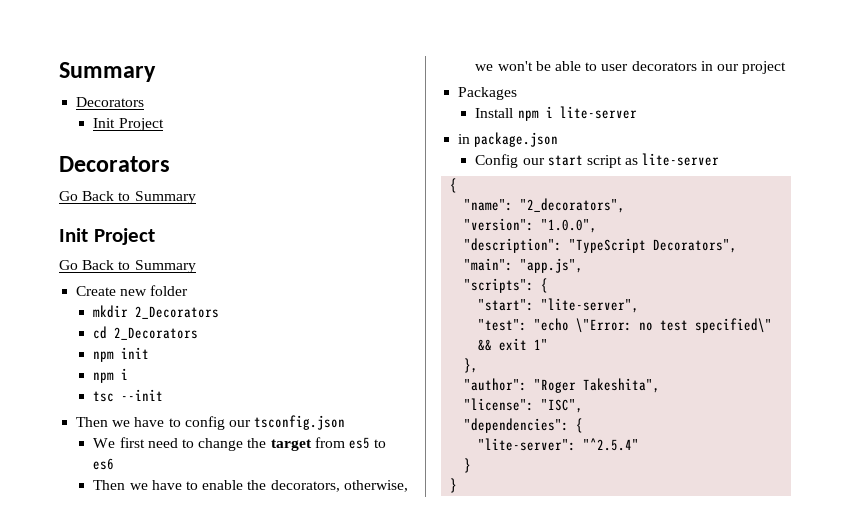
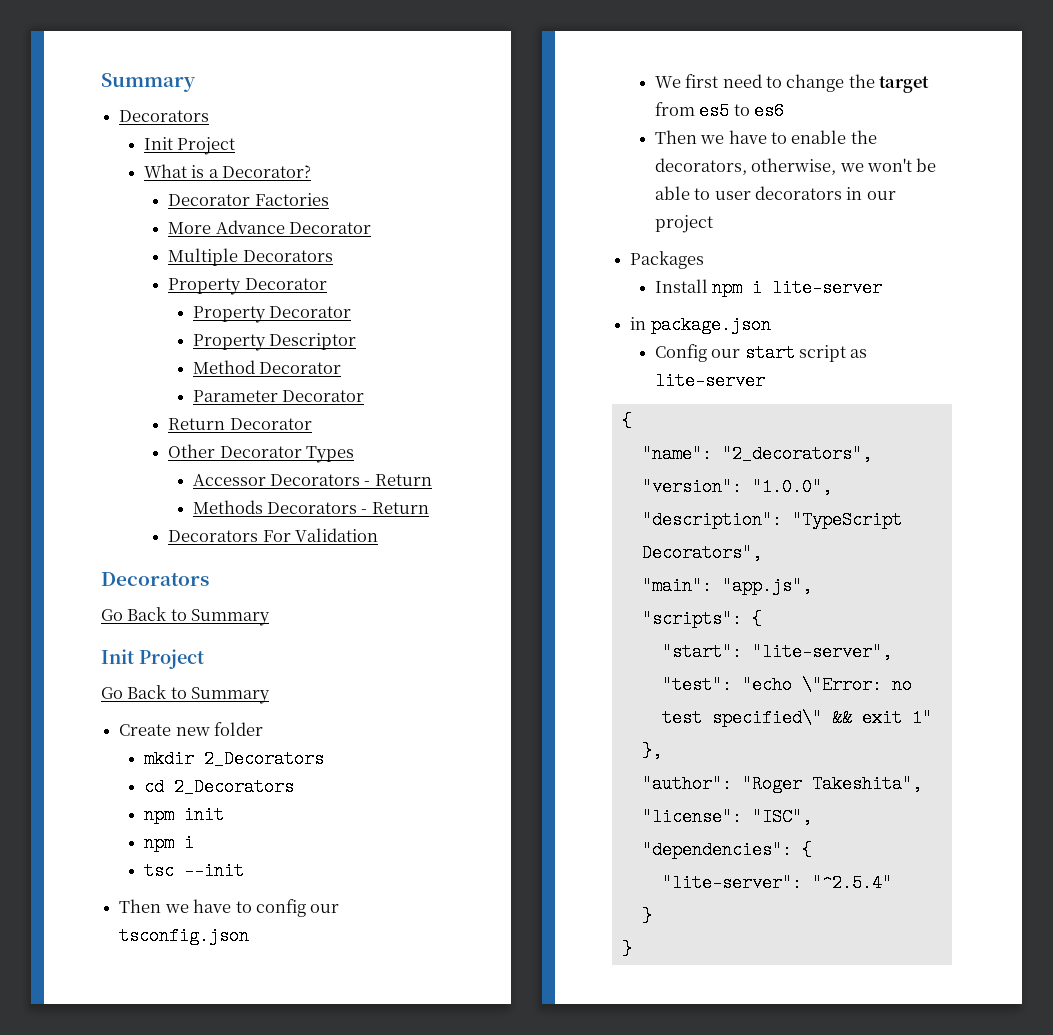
(164, 124) none -> [143,164,311,178] [168,193,329,206] [168,220,372,234] [168,248,333,266] [168,278,327,295] [192,306,352,323] [192,333,357,351] [192,360,342,374] [192,390,365,402] [168,418,312,430] [168,444,355,463] [192,474,432,486] [192,500,429,514] [168,528,379,542] // What is a Decorator? // Decorator Factories // More Advance Decorator // Multiple Decorators // Property Decorator // Property Decorator // Property Descriptor // Method Decorator // Parameter Decorator // Return Decorator // Other Decorator Types // Accessor Decorators - Return // Methods Decorators - Return // Decorators For Validation

